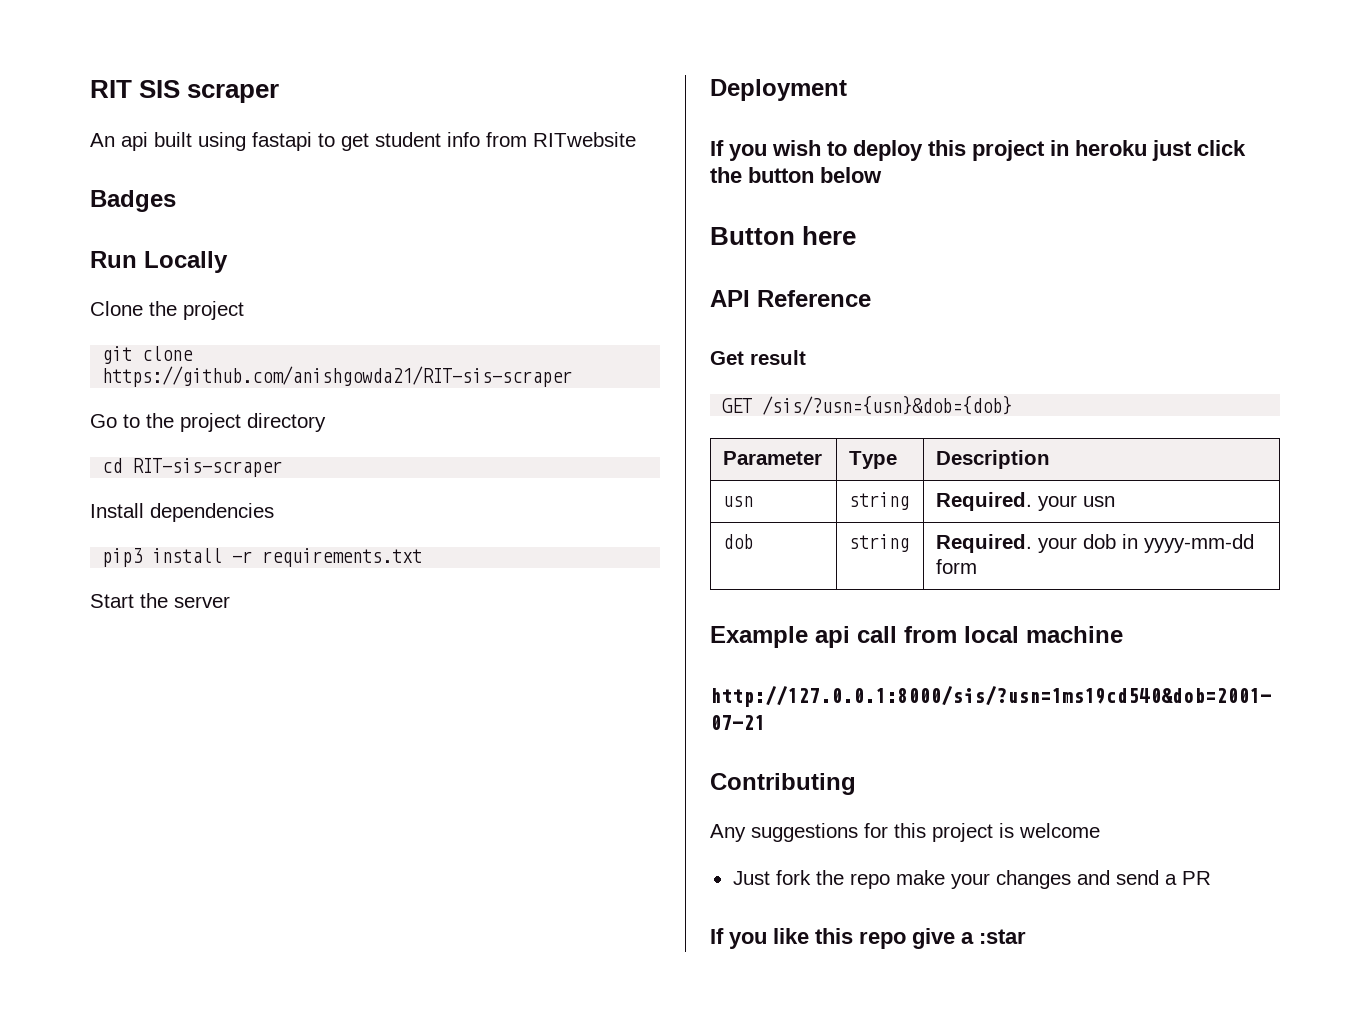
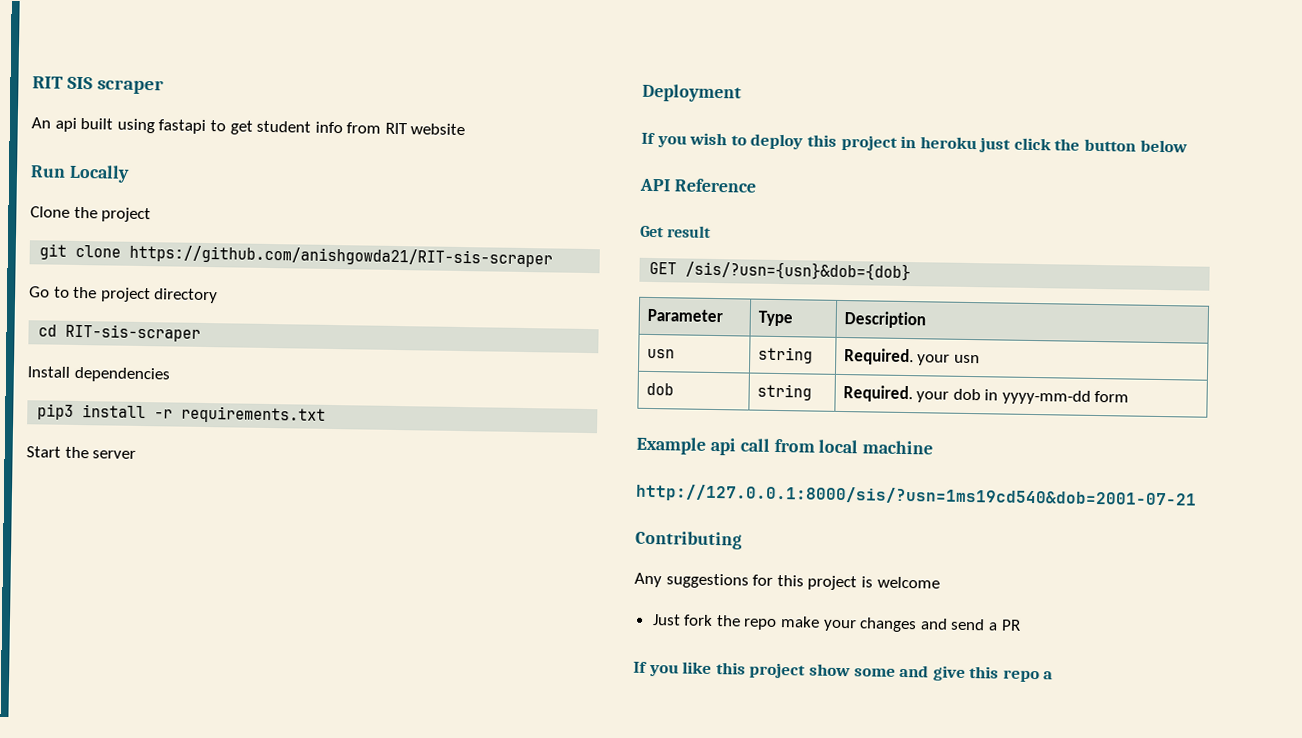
[533,132,636,147] [90,190,176,212] RITwebsite // Badges -> [384,122,466,136] RIT website
[710,226,857,245] // Button here -> (1188, 146) none
[859,928,1026,949] repo give a :star -> [749,662,1054,683] project show some and give this repo a

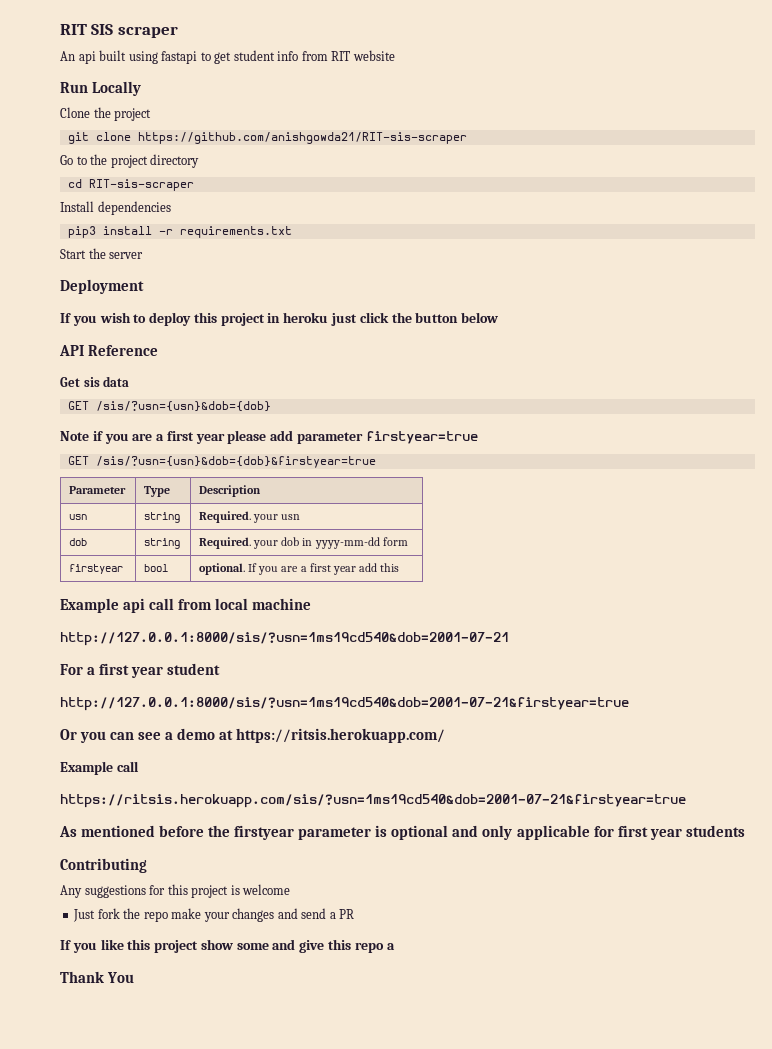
[667,225,712,238] result -> [83,376,130,387] sis data
(912, 271) none -> [60,430,478,444] [67,456,376,468] // Note if you are a first year please add parameter firstyear=true // GET /sis/?usn={usn}&dob={dob}&firstyear=true
(1130, 396) none -> [69,564,124,574] [144,564,169,572] [199,563,399,575] // firstyear | bool | optional. If you are a first year add this
(1197, 496) none -> [60,663,221,678] [60,697,629,711] [60,728,446,743] [60,761,139,775] [60,794,686,808] [59,825,745,840] // For a first year student // http://127.0.0.1:8000/sis/?usn=1ms19cd540&dob=2001-07-21&firstyear=true // Or you can see a demo at https://ritsis.herokuapp.com/ // Example call // https://ritsis.herokuapp.com/sis/?usn=1ms19cd540&dob=2001-07-21&firstyear=true // As mentioned before the firstyear parameter is optional and only applicable for first year students
(1054, 675) none -> [60,971,135,983] // Thank You

